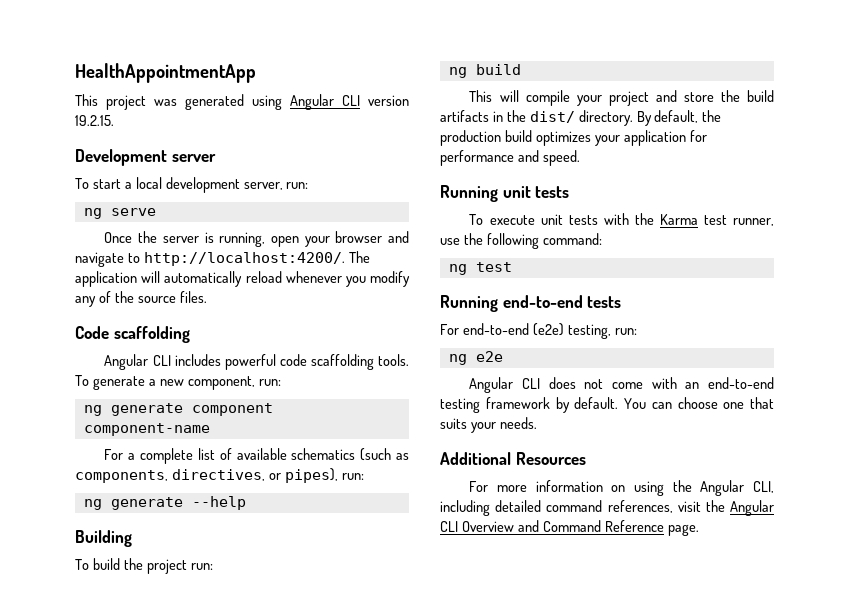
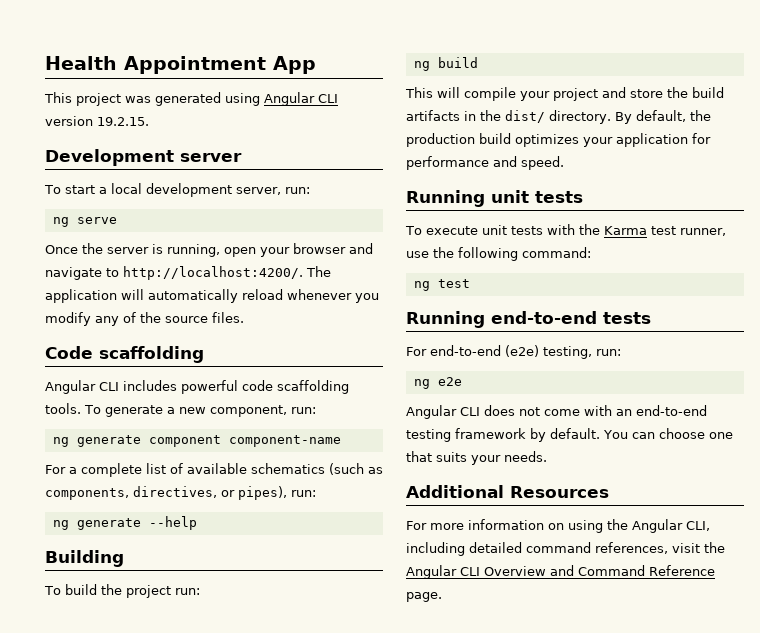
[75,63,256,83] HealthAppointmentApp -> [45,56,316,74] Health Appointment App

